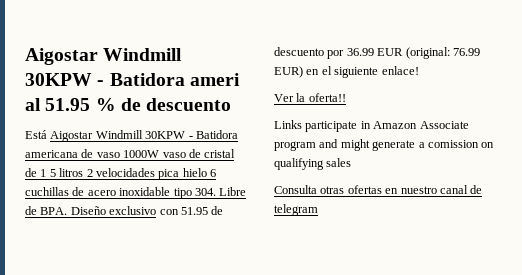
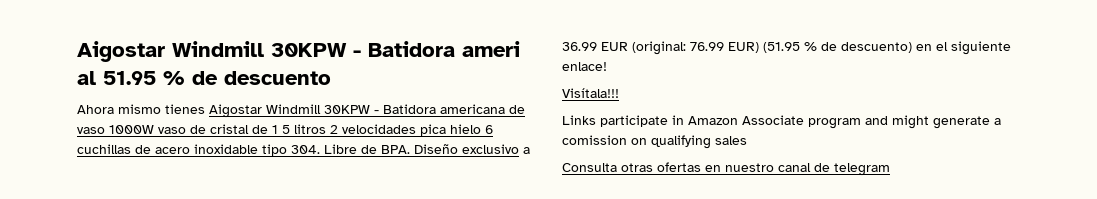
[25,130,47,139] Está -> [77,104,205,114] Ahora mismo tienes
[159,206,224,215] [274,47,345,59] con 51.95 de descuento por -> [523,147,530,154] a
(303, 72) none -> [763,42,912,53] (51.95 % de descuento)
[274,93,346,102] Ver la oferta!! -> [562,88,619,98] Visítala!!!

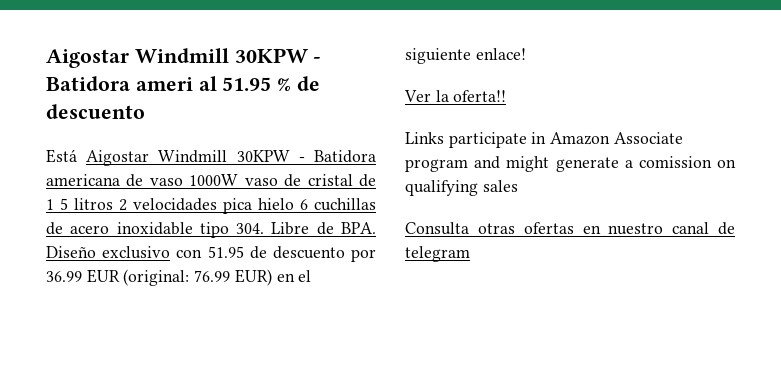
[77,104,205,114] Ahora mismo tienes -> [46,149,77,163] Está
[523,147,530,154] a -> [176,246,376,262] con 51.95 de descuento por
[763,42,912,53] (51.95 % de descuento) -> (272, 277) none
[562,88,619,98] Visítala!!! -> [404,90,507,102] Ver la oferta!!

